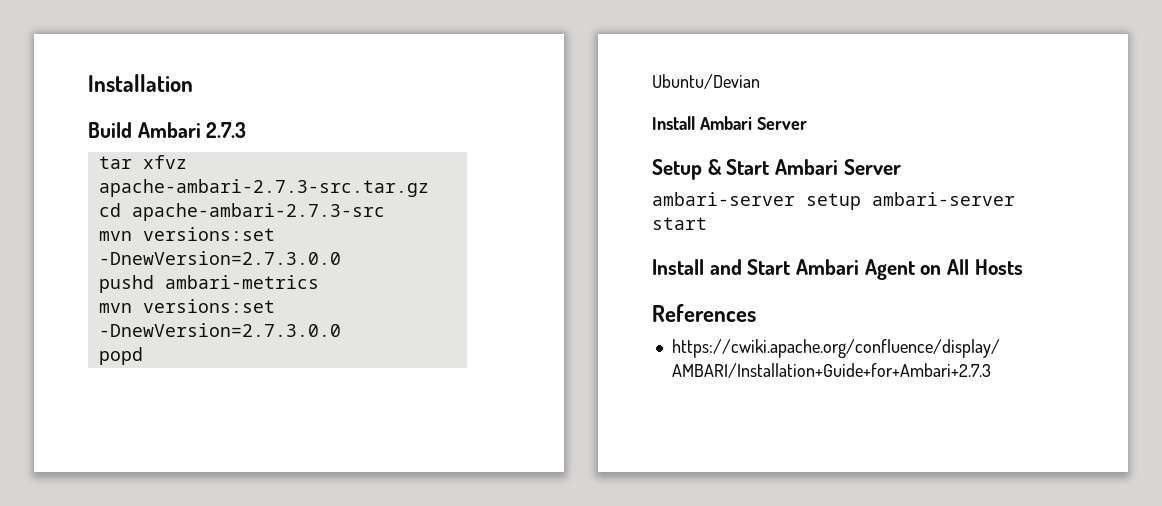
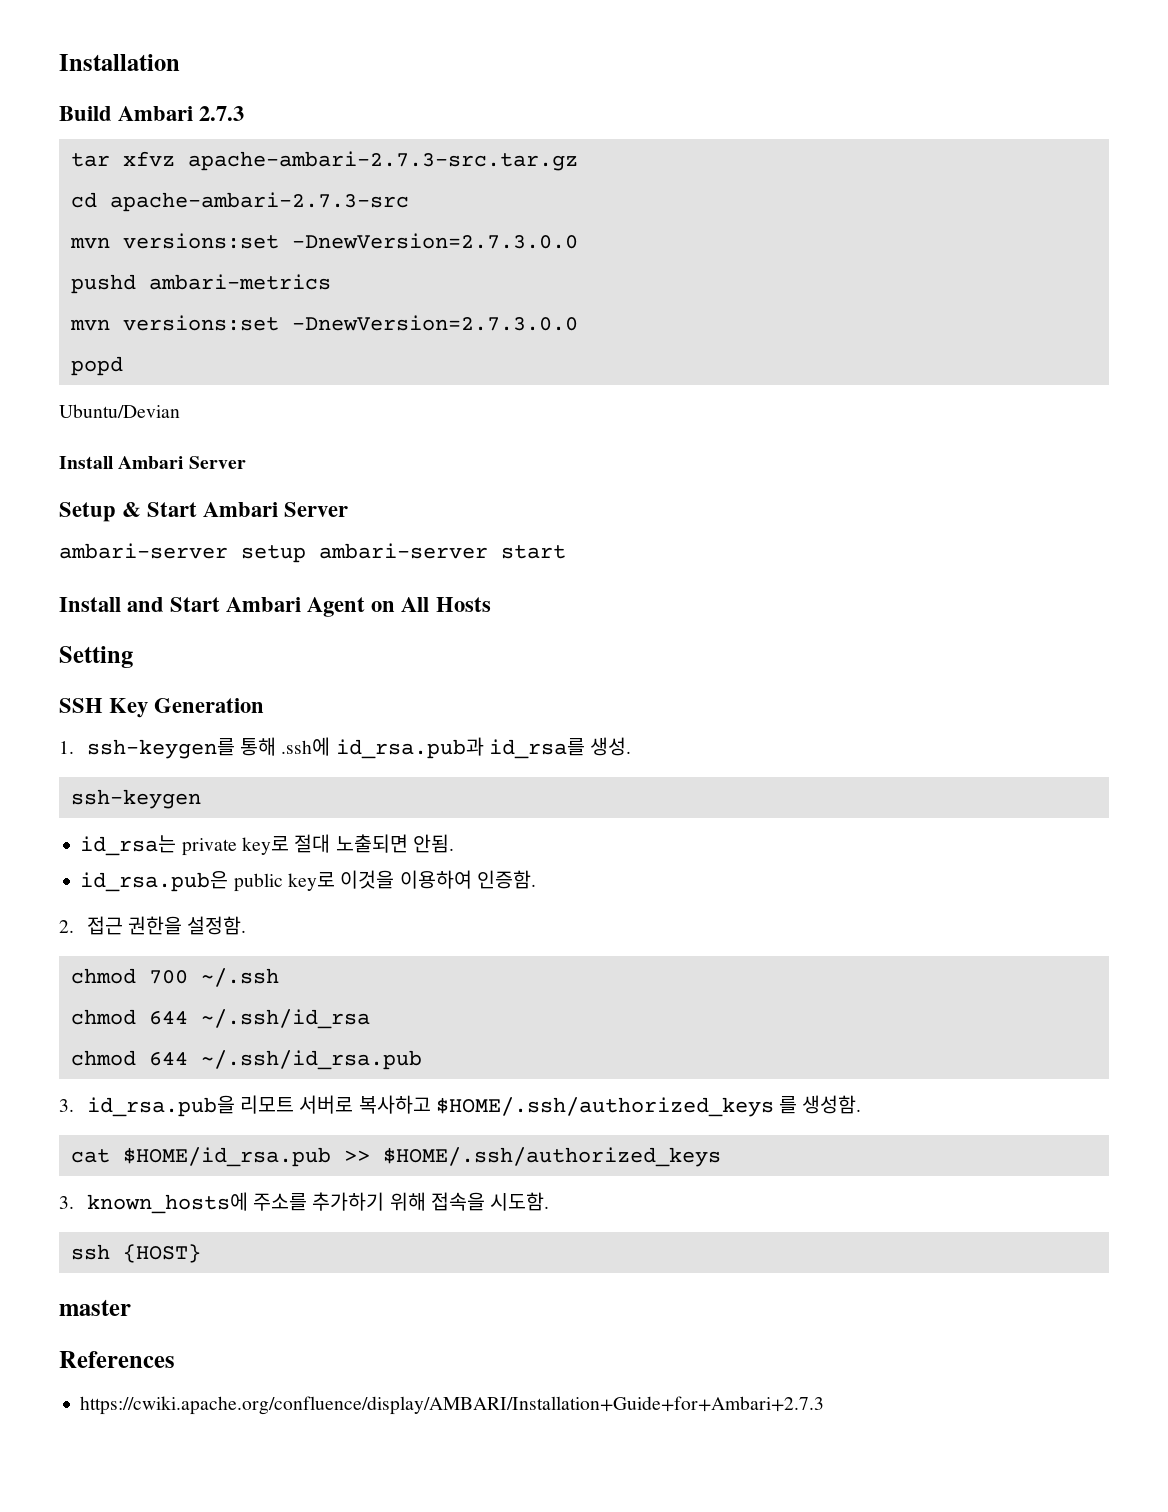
(1023, 267) none -> [59,646,133,668] [59,698,265,718] [59,737,632,759] [70,789,201,809] [80,834,454,856] [80,870,536,892] [59,916,247,935] [70,968,279,987] [70,1009,370,1029] [70,1050,422,1070] [59,1095,862,1117] [70,1147,721,1167] [59,1192,550,1214] [70,1244,201,1263] [59,1299,131,1316] // Setting // SSH Key Generation // 1. ssh-keygen를 통해 .ssh에 id_rsa.pub과 id_rsa를 생성. // ssh-keygen // id_rsa는 private key로 절대 노출되면 안됨. // id_rsa.pub은 public key로 이것을 이용하여 인증함. // 2. 접근 권한을 설정함. // chmod 700 ~/.ssh // chmod 644 ~/.ssh/id_rsa // chmod 644 ~/.ssh/id_rsa.pub // 3. id_rsa.pub을 리모트 서버로 복사하고 $HOME/.ssh/authorized_keys 를 생성함. // cat $HOME/id_rsa.pub >> $HOME/.ssh/authorized_keys // 3. known_hosts에 주소를 추가하기 위해 접속을 시도함. // ssh {HOST} // master

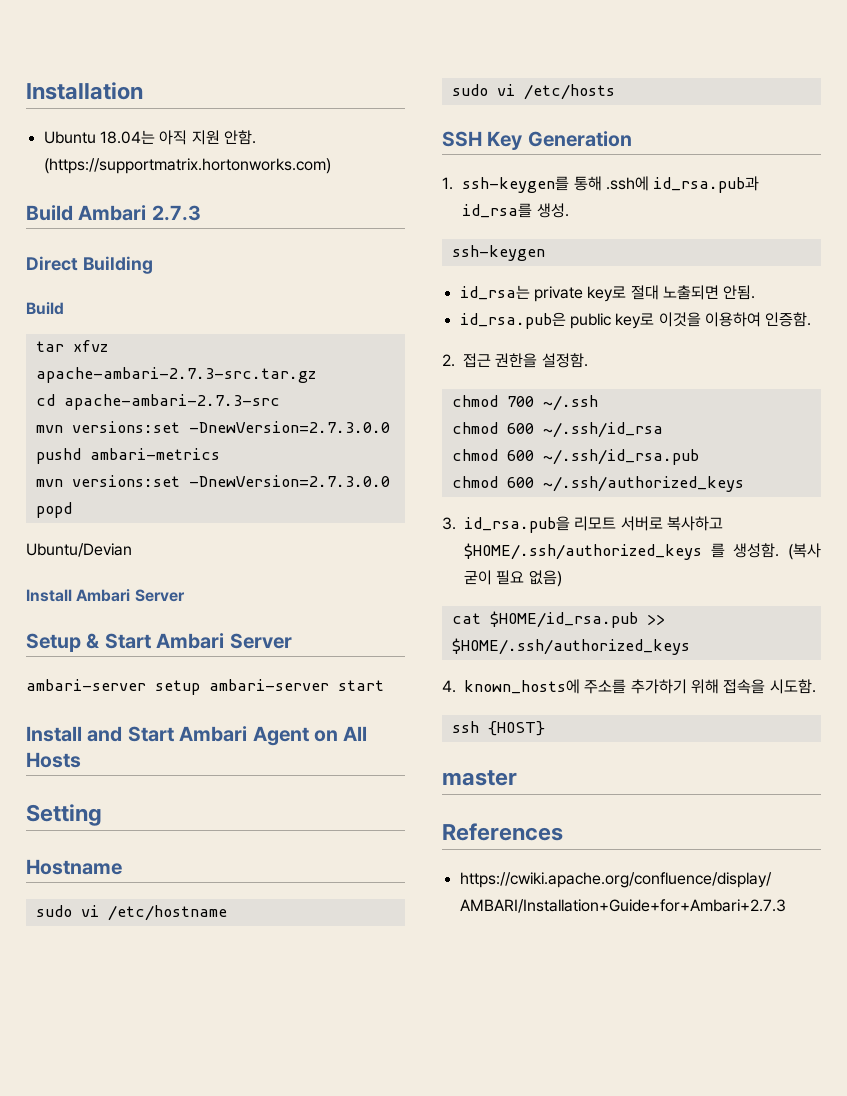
(180, 62) none -> [43,130,256,145] [43,158,331,174] // Ubuntu 18.04는 아직 지원 안함. (https://supportmatrix.hortonworks.com)
(245, 113) none -> [26,256,153,274] [26,302,64,315] // Direct Building // Build
(133, 657) none -> [26,859,122,875] [35,905,227,921] [451,84,615,100] // Hostname // sudo vi /etc/hostname // sudo vi /etc/hosts
[148,1011,188,1025] 644 -> [506,423,534,434] 600
[148,1052,188,1066] 644 -> [506,450,534,461] 600
(422, 1060) none -> [451,476,744,492] // chmod 600 ~/.ssh/authorized_keys
(862, 1104) none -> [788,543,821,560] [464,570,562,587] (복사 굳이 필요 없음)
[59,1196,74,1209] 3. -> [442,680,456,693] 4.

